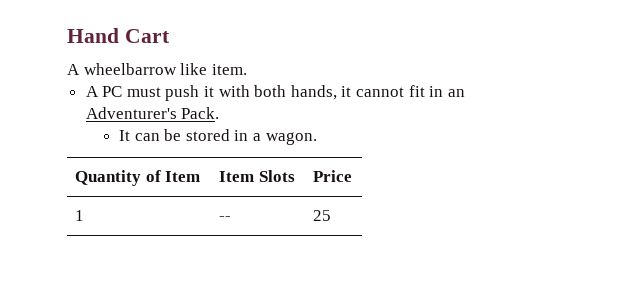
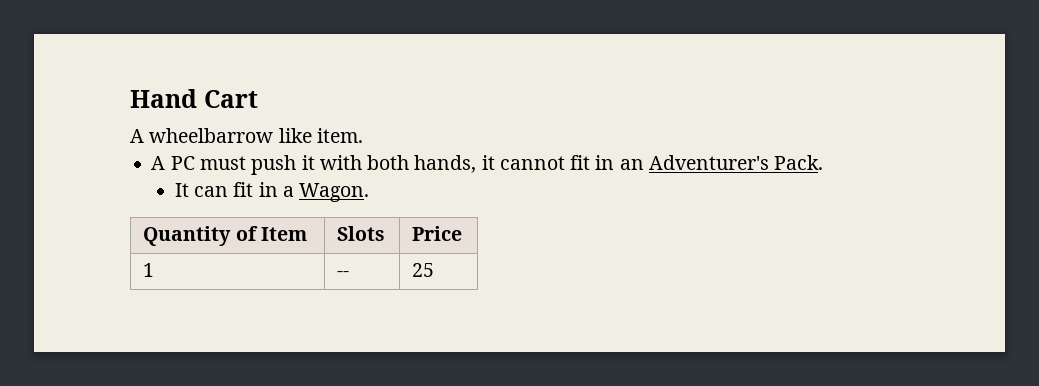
[164,129,230,141] be stored -> [233,182,254,197] fit
[265,132,317,145] wagon. -> [299,183,370,202] Wagon.
[218,171,254,182] Item -> (307, 234) none

